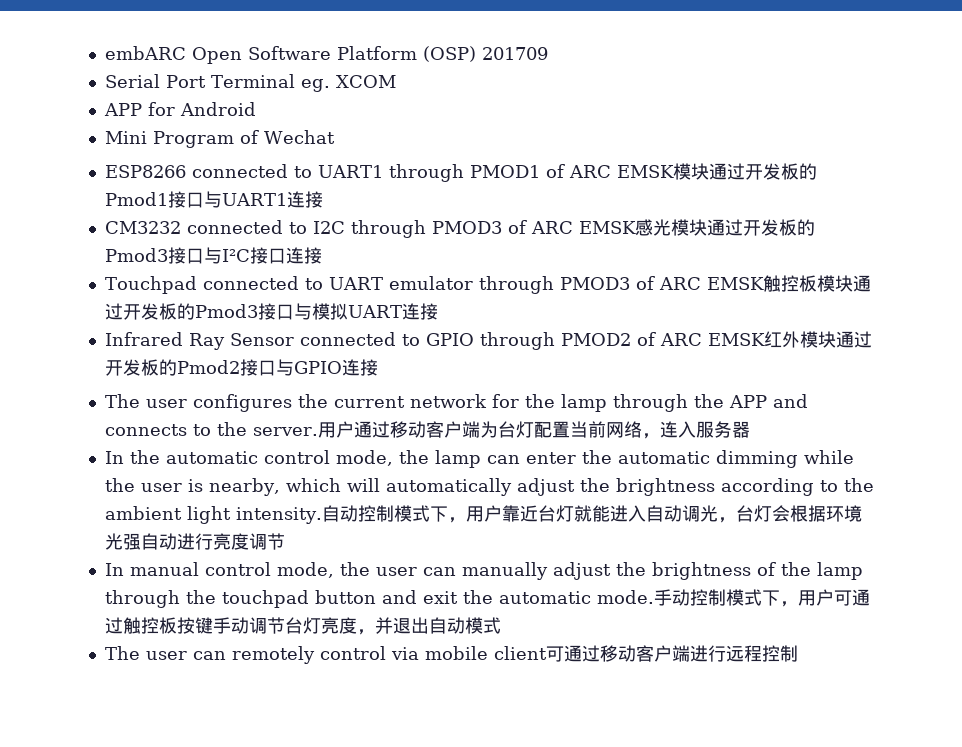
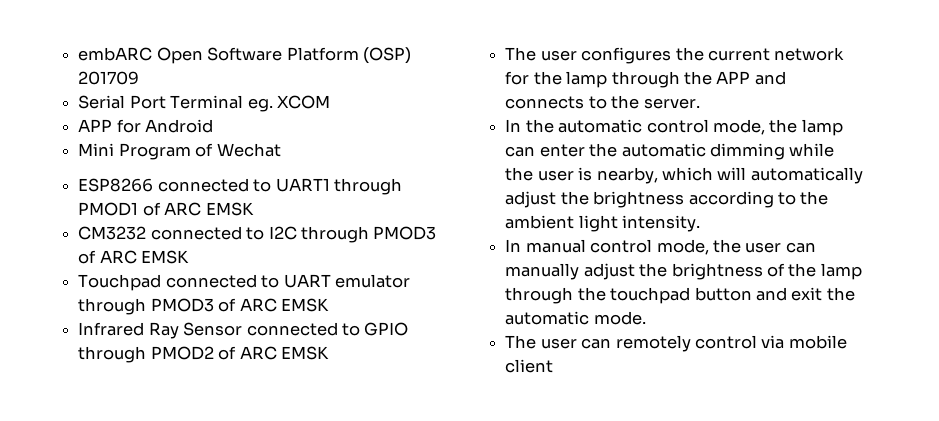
[672,163,817,180] [104,191,323,208] 模块通过开发板的Pmod1接口与UART1连接 -> (254, 209) none
[634,219,815,236] [104,247,322,264] 感光模块通过开发板的Pmod3接口与I²C接口连接 -> (190, 257) none
[762,275,871,292] [104,303,438,320] 触控板模块通过开发板的Pmod3接口与模拟UART连接 -> (329, 305) none
[763,331,872,348] [104,359,378,376] 红外模块通过开发板的Pmod2接口与GPIO连接 -> (329, 353) none
[317,421,750,439] 用户通过移动客户端为台灯配置当前网络，连入服务器 -> (700, 103) none
[321,505,862,523] [104,533,285,550] 自动控制模式下，用户靠近台灯就能进入自动调光，台灯会根据环境光强自动进行亮度调节 -> (701, 223) none
[653,589,870,607] [104,617,501,635] 手动控制模式下，用户可通过触控板按键手动调节台灯亮度，并退出自动模式 -> (646, 318) none
[545,645,798,662] 可通过移动客户端进行远程控制 -> (554, 366) none

